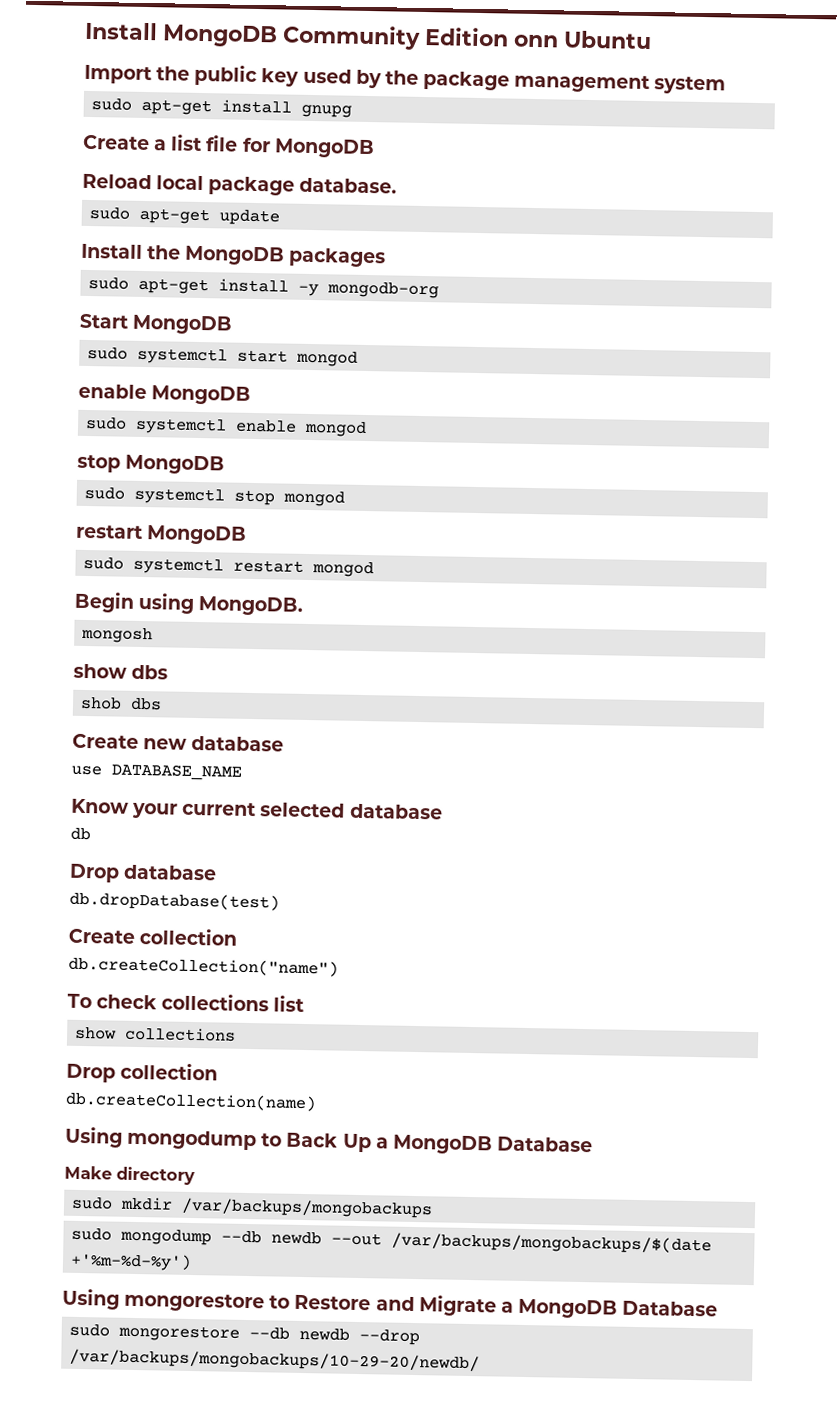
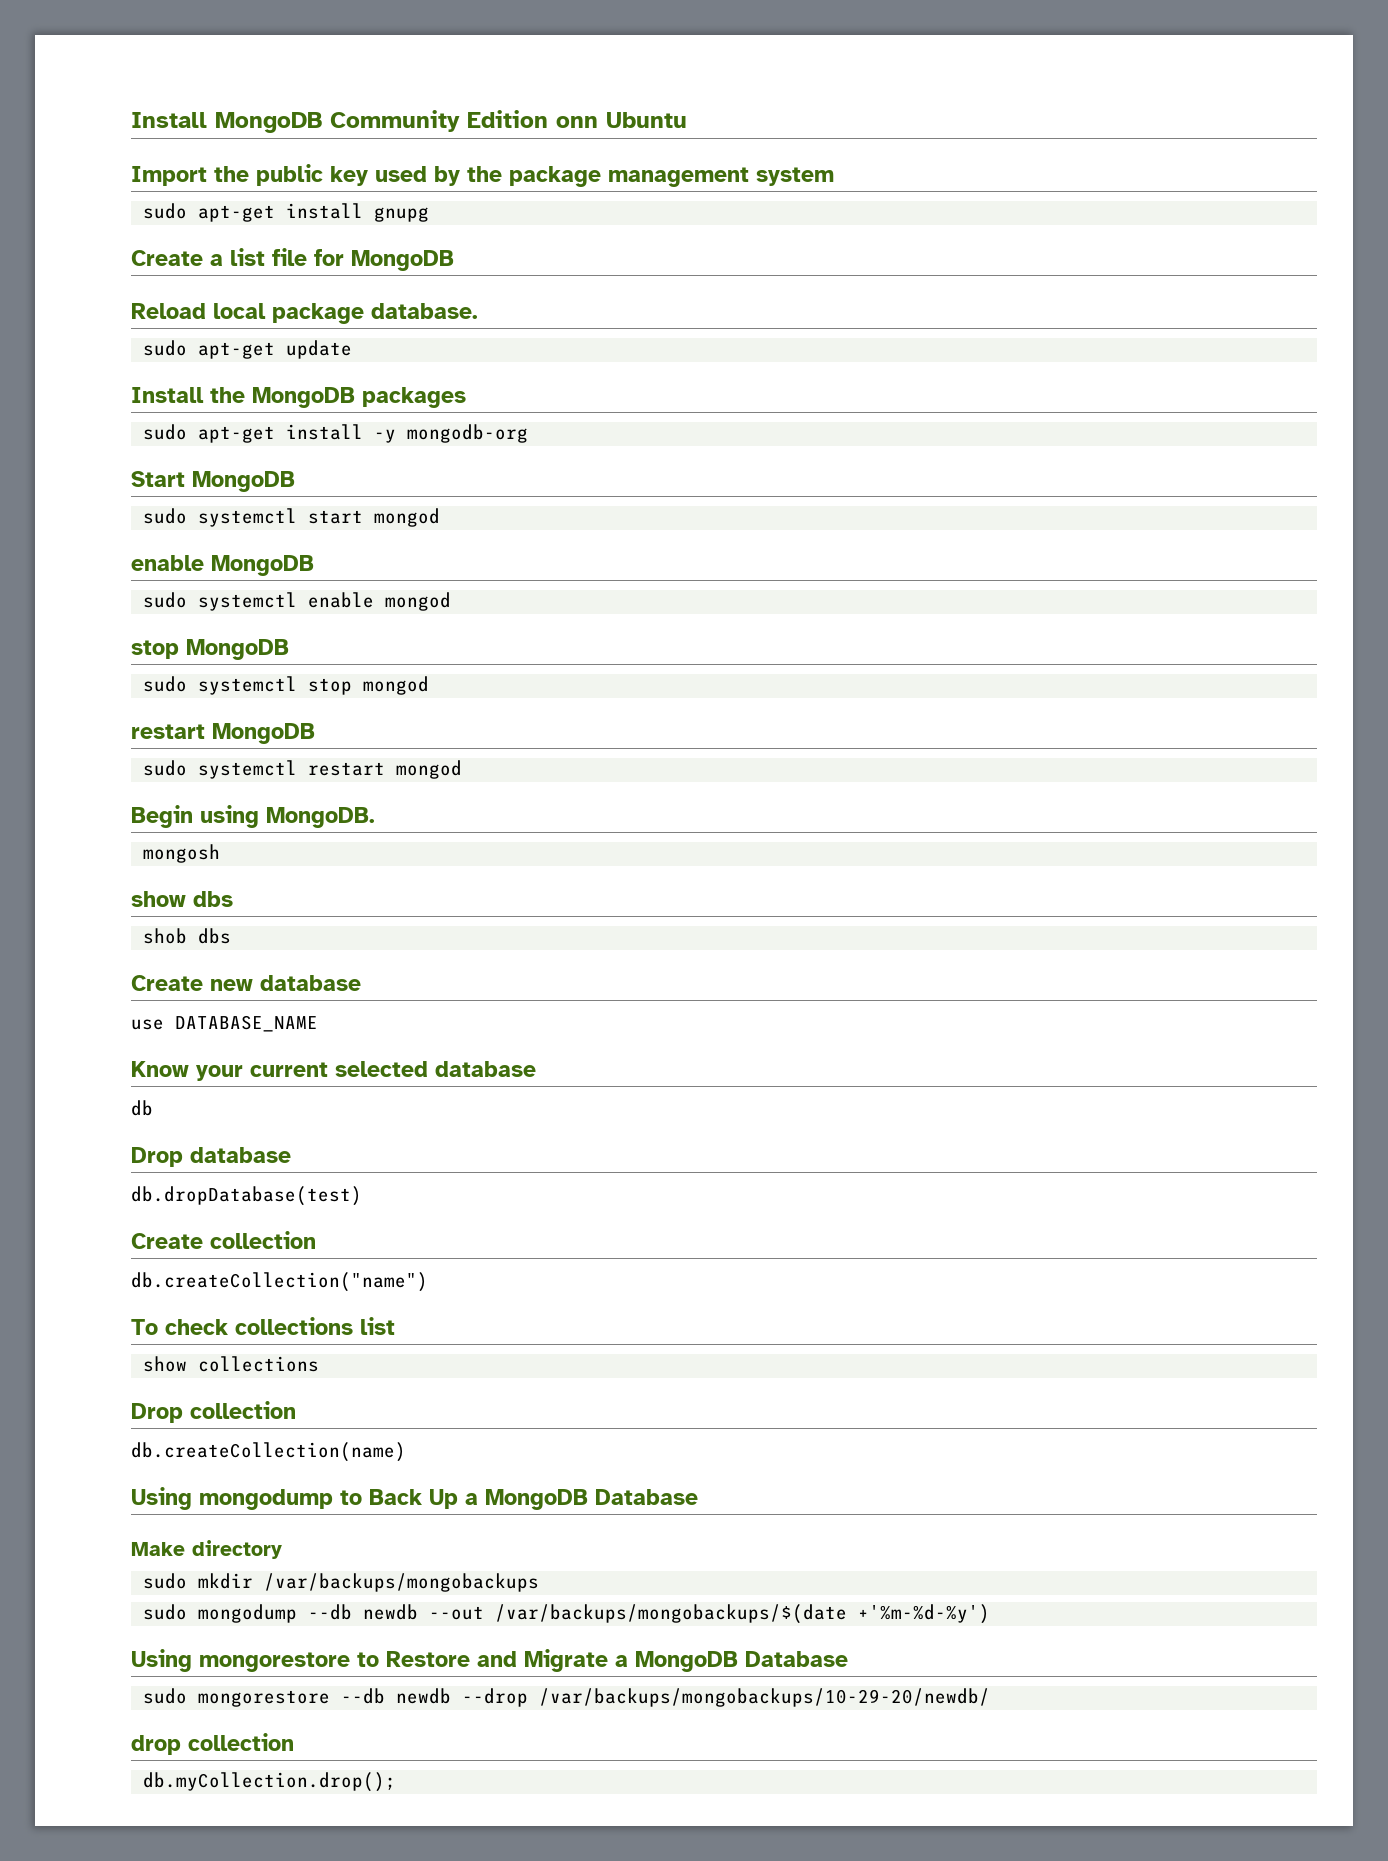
(481, 1360) none -> [131,1733,294,1755] [143,1772,396,1792] // drop collection // db.myCollection.drop();

